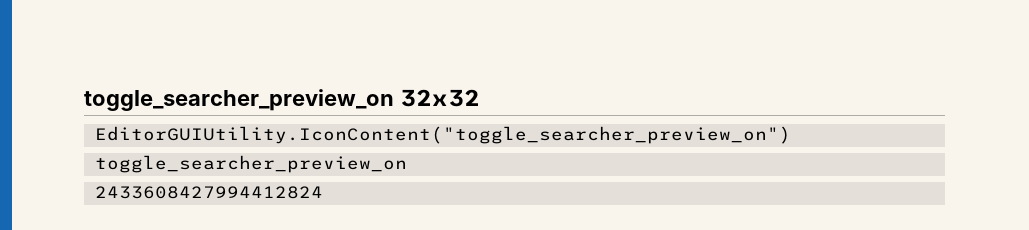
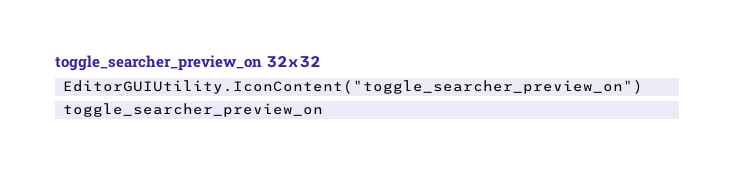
[94,186,323,199] // 2433608427994412824 -> (323, 110) none

